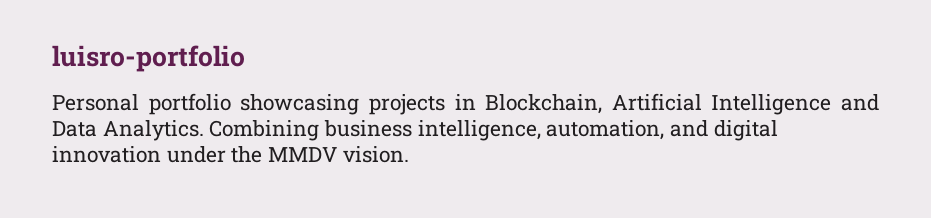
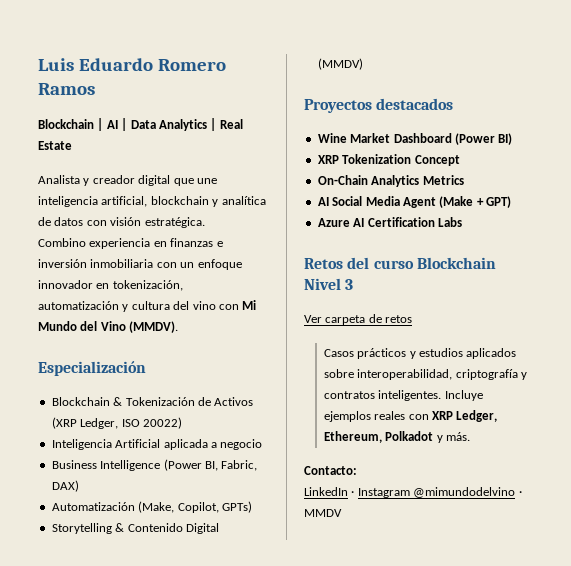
[52,45,245,72] [52,93,879,115] [52,120,778,141] [52,146,409,163] luisro-portfolio // Personal portfolio showcasing projects in Blockchain, Artificial Intelligence and Data Analytics. Combining business intelligence, automation, and digital innovation under the MMDV vision. -> [38,58,226,71] [38,83,95,95] [38,118,243,131] [38,141,72,150] [38,175,217,186] [38,196,266,207] [38,217,205,228] [38,238,223,249] [38,259,242,270] [38,280,183,291] [38,300,257,312] [38,321,179,333] [38,361,146,376] [51,397,254,406] [51,417,182,429] [51,439,263,450] [51,459,258,471] [51,480,79,492] [51,501,252,513] [51,523,219,534] [317,58,363,70] [304,98,454,113] [317,133,513,145] [317,154,460,166] [317,175,464,187] [317,196,511,208] [317,217,462,227] [304,257,496,269] [304,278,354,290] [304,314,413,325] [323,348,517,359] [323,369,528,380] [323,390,483,401] [323,410,498,422] [323,431,471,443] [304,466,357,475] [304,487,522,498] [304,509,342,517] Luis Eduardo Romero Ramos // Blockchain | AI | Data Analytics | Real Estate // Analista y creador digital que une inteligencia artificial, blockchain y analítica de datos con visión estratégica. // Combino experiencia en finanzas e inversión inmobiliaria con un enfoque innovador en tokenización, automatización y cultura del vino con Mi Mundo del Vino (MMDV). // Especialización // Blockchain & Tokenización de Activos (XRP Ledger, ISO 20022) // Inteligencia Artificial aplicada a negocio // Business Intelligence (Power BI, Fabric, DAX) // Automatización (Make, Copilot, GPTs) // Storytelling & Contenido Digital (MMDV) // Proyectos destacados // Wine Market Dashboard (Power BI) // XRP Tokenization Concept // On-Chain Analytics Metrics // AI Social Media Agent (Make + GPT) // Azure AI Certification Labs // Retos del curso Blockchain Nivel 3 // Ver carpeta de retos // Casos prácticos y estudios aplicados sobre interoperabilidad, criptografía y contratos inteligentes. Incluye ejemplos reales con XRP Ledger, Ethereum, Polkadot y más. // Contacto: // LinkedIn · Instagram @mimundodelvino · MMDV

